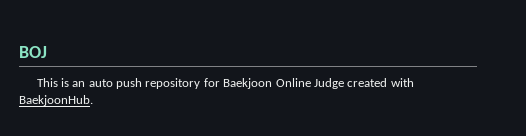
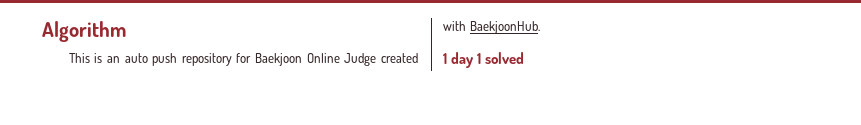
[19,46,47,58] BOJ -> [42,21,126,42] Algorithm
(93, 100) none -> [443,52,525,68] // 1 day 1 solved

